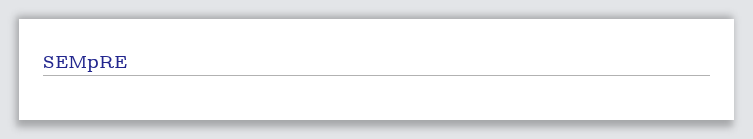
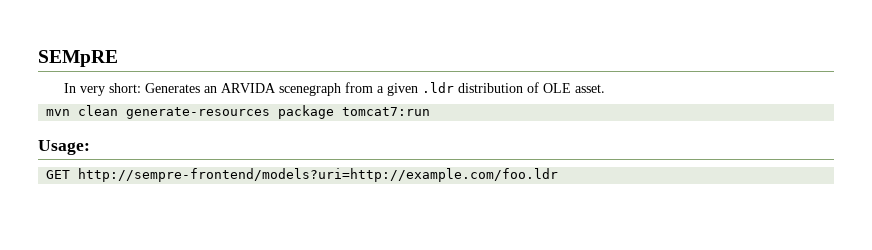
(127, 64) none -> [63,82,605,96] [46,105,431,119] [38,140,90,155] [46,168,559,182] // In very short: Generates an ARVIDA scenegraph from a given .ldr distribution of OLE asset. // mvn clean generate-resources package tomcat7:run // Usage: // GET http://sempre-frontend/models?uri=http://example.com/foo.ldr

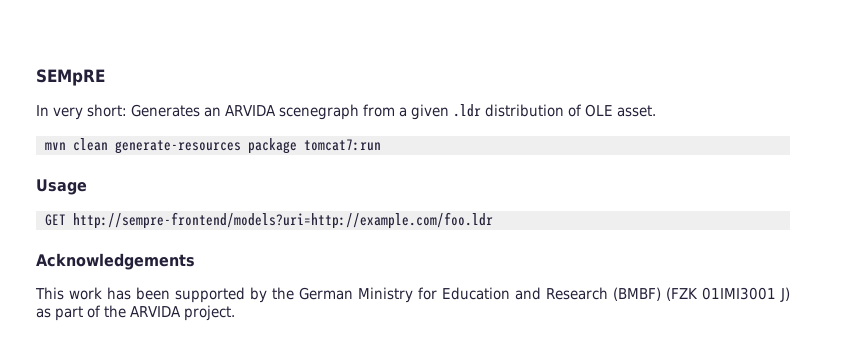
[38,140,90,155] Usage: -> [36,179,87,195] Usage
(559, 175) none -> [36,253,195,270] [35,287,790,303] [36,305,235,321] // Acknowledgements // This work has been supported by the German Ministry for Education and Research (BMBF) (FZK 01IMI3001 J) as part of the ARVIDA project.

